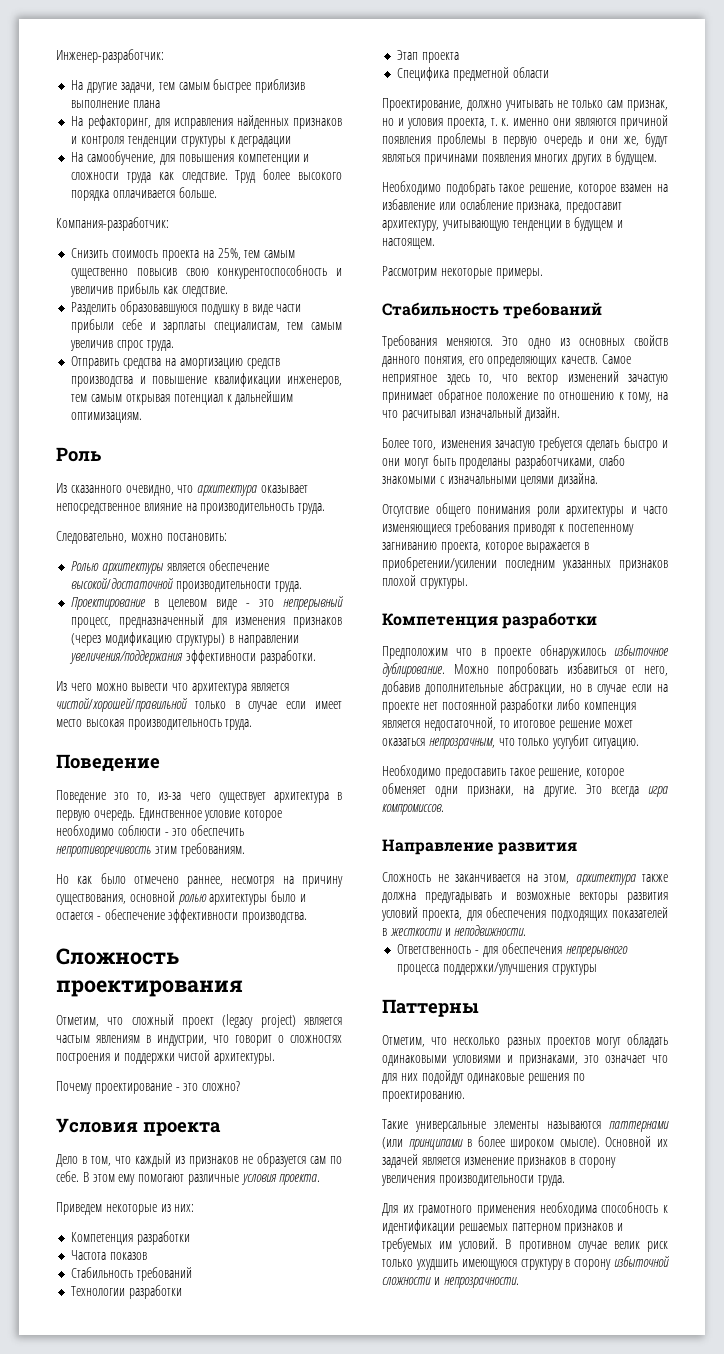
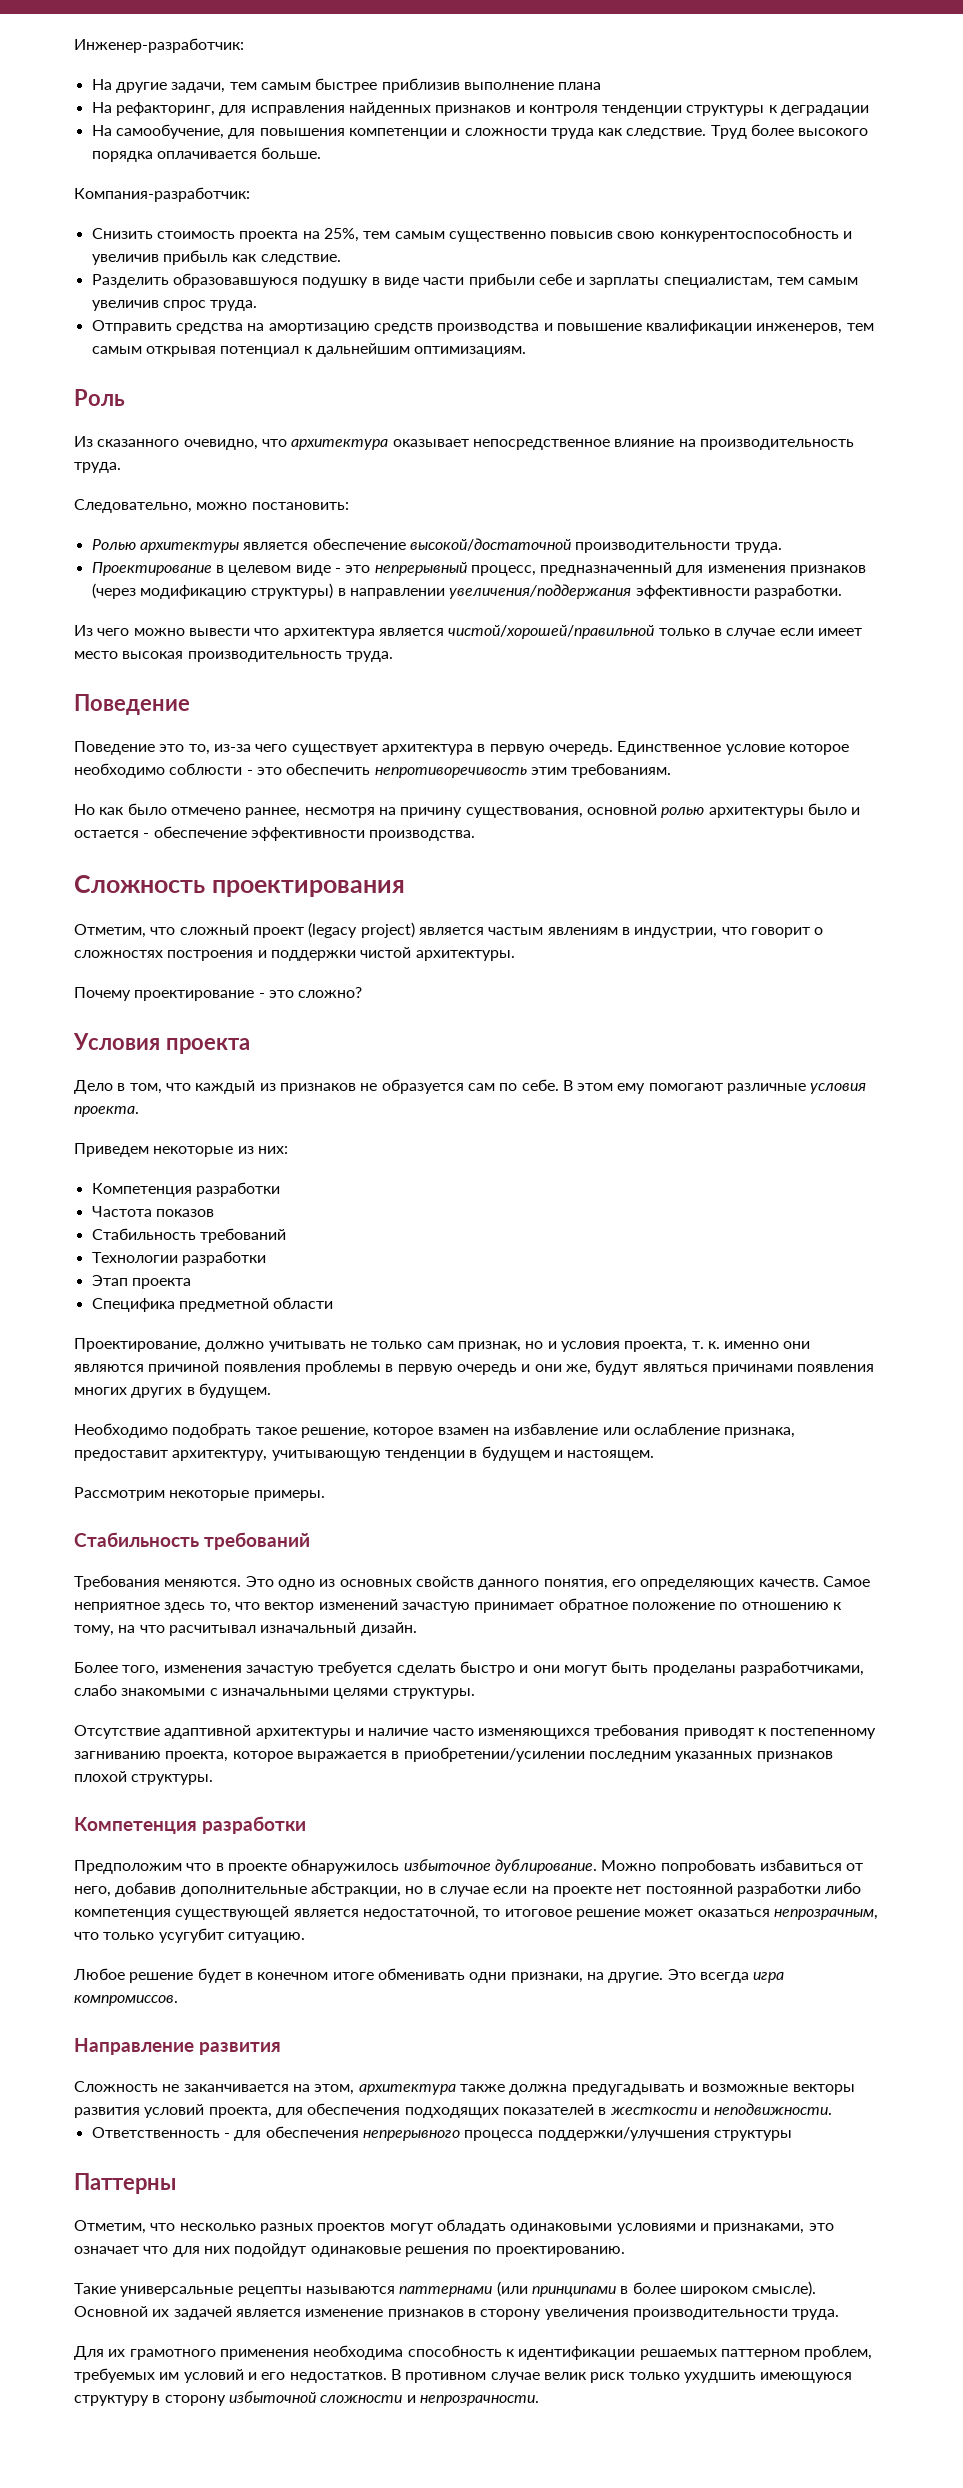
[558,473,599,487] дизайна. -> [392,1688,475,1699] структуры.
[435,503,668,517] [382,524,451,535] общего понимания роли архитектуры и часто изменяющиеся -> [164,1725,590,1739] адаптивной архитектуры и наличие часто изменяющихся
[583,702,636,713] компенция -> [74,1906,290,1920] компетенция существующей
[382,765,625,779] [382,783,426,794] Необходимо предоставить такое решение, которое обменяет -> [73,1968,465,1983] Любое решение будет в конечном итоге обменивать
[494,1121,539,1129] элементы -> [237,2286,302,2297] рецепты
[564,1223,624,1234] [382,1238,499,1252] признаков и требуемых им условий. -> [804,2345,873,2360] [74,2368,387,2383] проблем, требуемых им условий и его недостатков.

